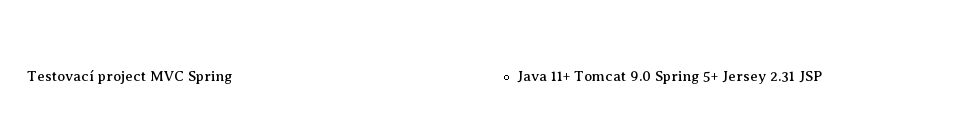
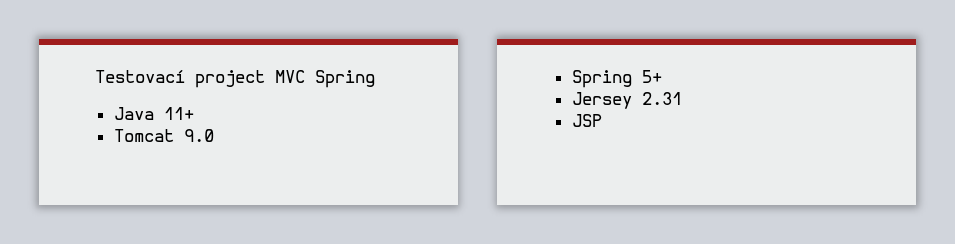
(570, 76) none -> (194, 113) //
(651, 76) none -> (214, 135) //
(718, 76) none -> (662, 76) //
(795, 76) none -> (682, 98) //

